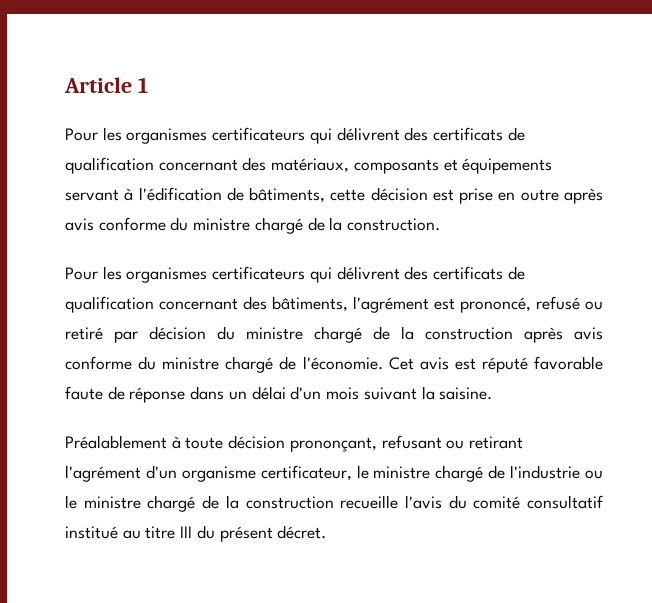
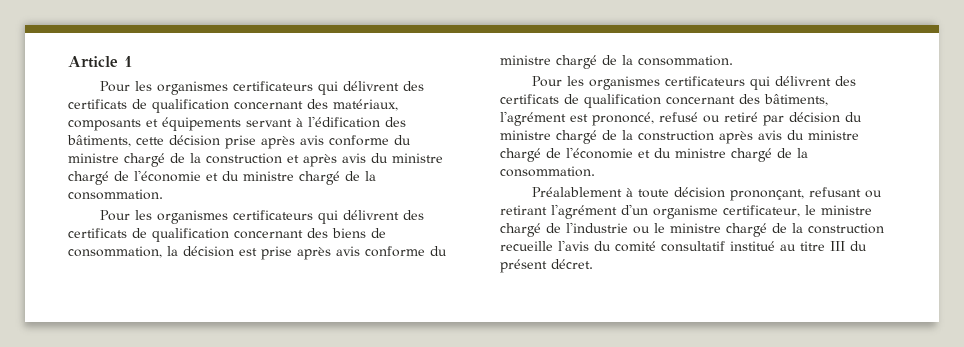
[226,187,244,201] de -> [385,117,406,127] des
[432,188,603,204] [65,217,441,234] est prise en outre après avis conforme du ministre chargé de la construction. -> [225,135,411,149] [68,153,443,167] [68,170,376,185] [68,189,163,200] [100,210,425,224] [68,228,386,242] [68,246,447,260] [500,55,733,69] prise après avis conforme du ministre chargé de la construction et après avis du ministre chargé de l'économie et du ministre chargé de la consommation. // Pour les organismes certificateurs qui délivrent des certificats de qualification concernant des biens de consommation, la décision est prise après avis conforme du ministre chargé de la consommation.
[65,356,604,373] [65,386,493,403] conforme du ministre chargé de l'économie. Cet avis est réputé favorable faute de réponse dans un délai d'un mois suivant la saisine. -> [787,130,859,140] [500,147,808,162] [500,166,595,177] du ministre chargé de l'économie et du ministre chargé de la consommation.

